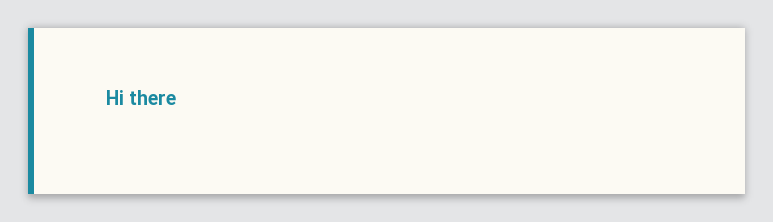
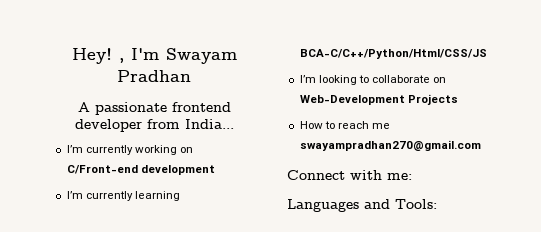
[106,90,177,105] Hi there -> [71,48,237,64] [117,70,191,82] [77,102,231,115] [74,119,234,132] [66,145,193,155] [66,165,215,175] [66,191,180,201] [299,49,487,59] [299,75,447,85] [299,94,458,105] [299,121,390,129] [299,140,481,151] [287,170,412,180] [287,199,437,212] Hey! , I'm Swayam Pradhan // A passionate frontend developer from India... // I’m currently working on C/Front-end development // I’m currently learning BCA-C/C++/Python/Html/CSS/JS // I’m looking to collaborate on Web-Development Projects // How to reach me swayampradhan270@gmail.com // Connect with me: // Languages and Tools:

